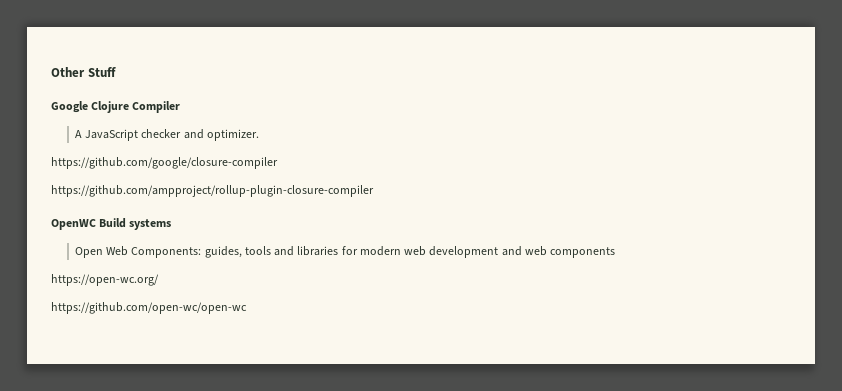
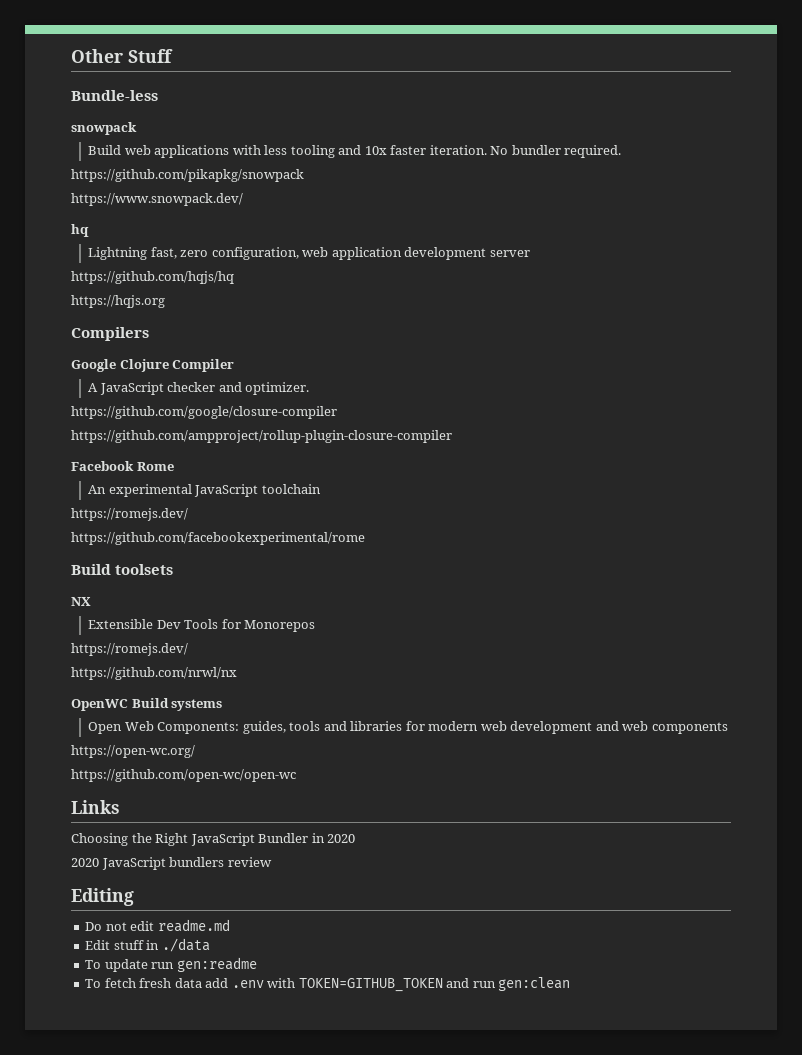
(116, 72) none -> [71,90,158,101] [71,122,137,135] [88,145,622,158] [71,169,304,182] [71,193,243,206] [71,224,89,237] [88,247,530,260] [71,271,234,284] [71,295,165,308] [71,327,149,341] // Bundle-less // snowpack // Build web applications with less tooling and 10x faster iteration. No bundler required. // https://github.com/pikapkg/snowpack // https://www.snowpack.dev/ // hq // Lightning fast, zero configuration, web application development server // https://github.com/hqjs/hq // https://hqjs.org // Compilers
(374, 191) none -> [71,461,174,471] [88,484,321,497] [71,508,188,521] [71,532,365,545] [71,564,174,575] [71,597,91,606] [88,619,316,632] [71,643,188,656] [71,667,237,680] // Facebook Rome // An experimental JavaScript toolchain // https://romejs.dev/ // https://github.com/facebookexperimental/rome // Build toolsets // NX // Extensible Dev Tools for Monorepos // https://romejs.dev/ // https://github.com/nrwl/nx
(247, 308) none -> [71,800,120,814] [71,833,356,846] [71,857,272,870] [71,888,134,906] [85,919,230,932] [85,938,210,952] [85,957,257,972] [85,977,571,992] // Links // Choosing the Right JavaScript Bundler in 2020 // 2020 JavaScript bundlers review // Editing // Do not edit readme.md // Edit stuff in ./data // To update run gen:readme // To fetch fresh data add .env with TOKEN=GITHUB_TOKEN and run gen:clean

